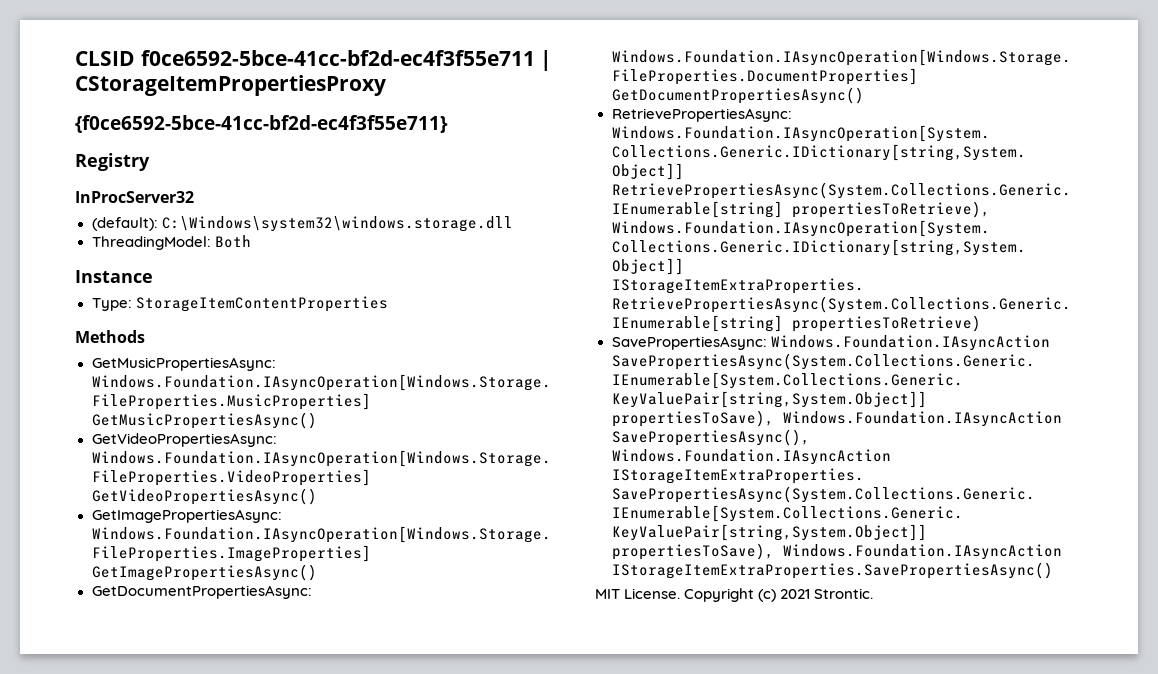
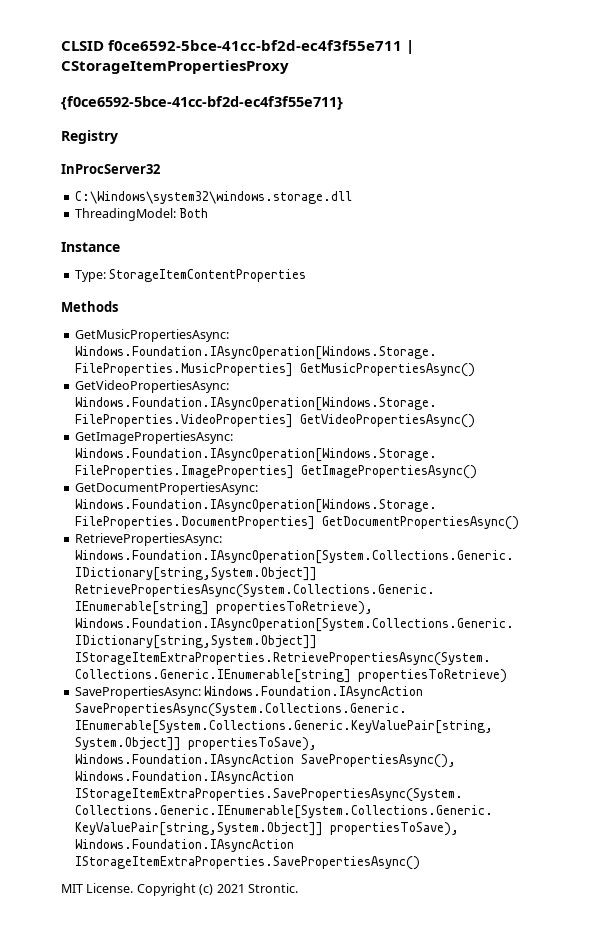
[91,217,158,231] (default): -> (160, 169) none

